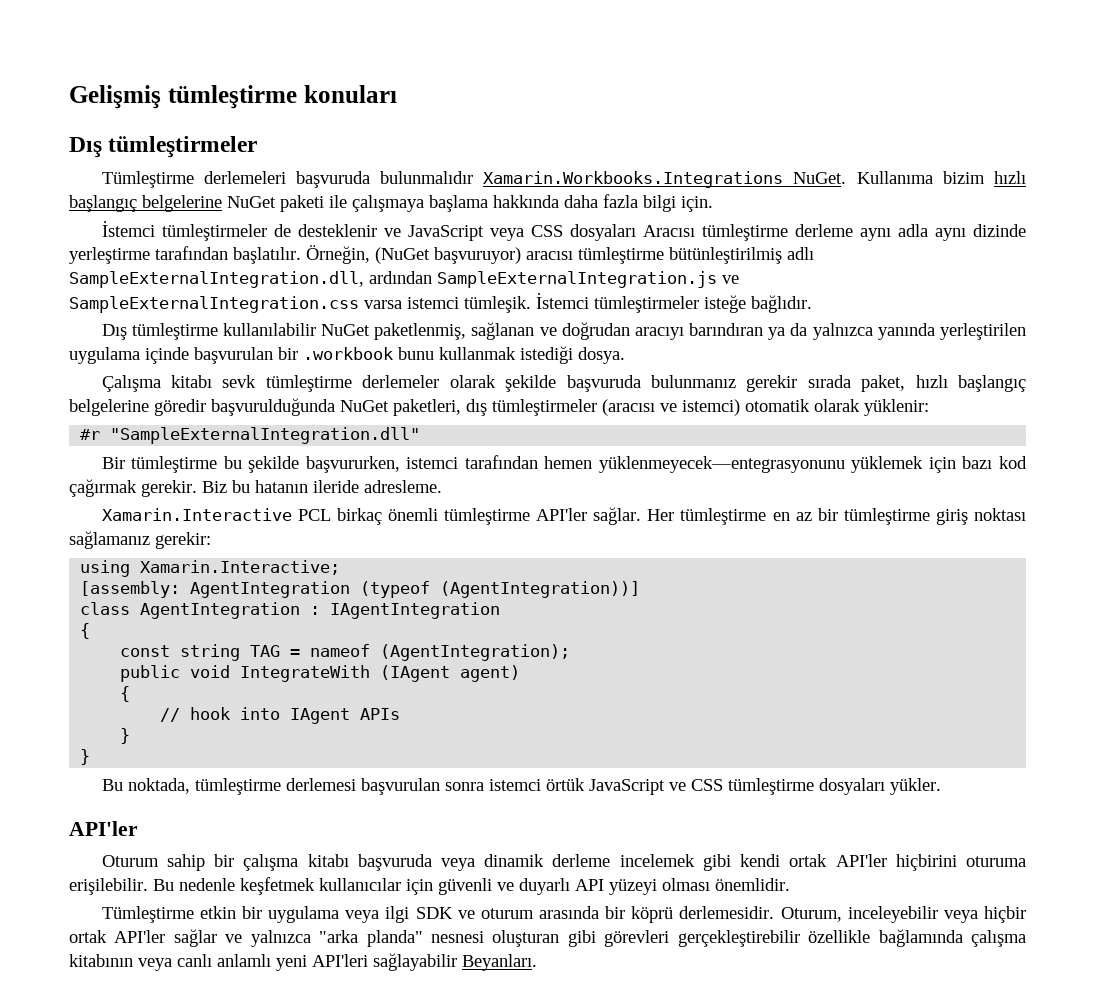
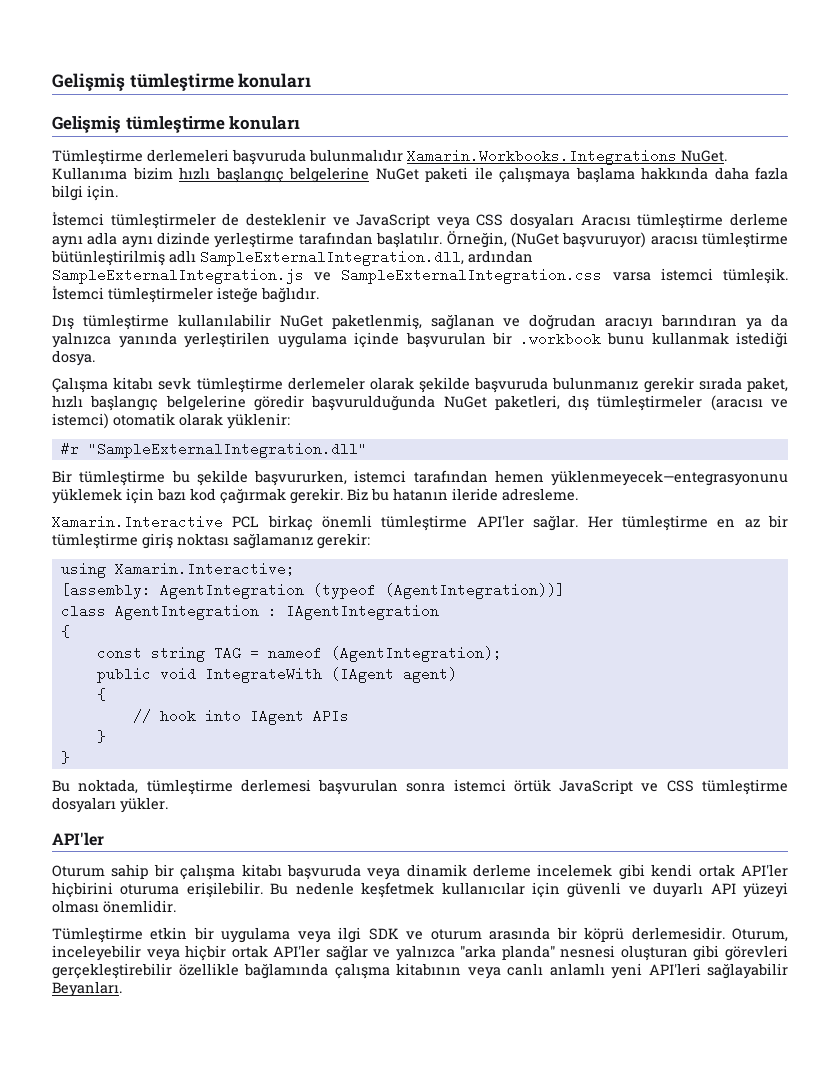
[69,85,397,109] [69,136,258,158] Gelişmiş tümleştirme konuları // Dış tümleştirmeler -> [52,73,312,91] [52,116,301,133] Gelişmiş tümleştirme konuları // Gelişmiş tümleştirme konuları

